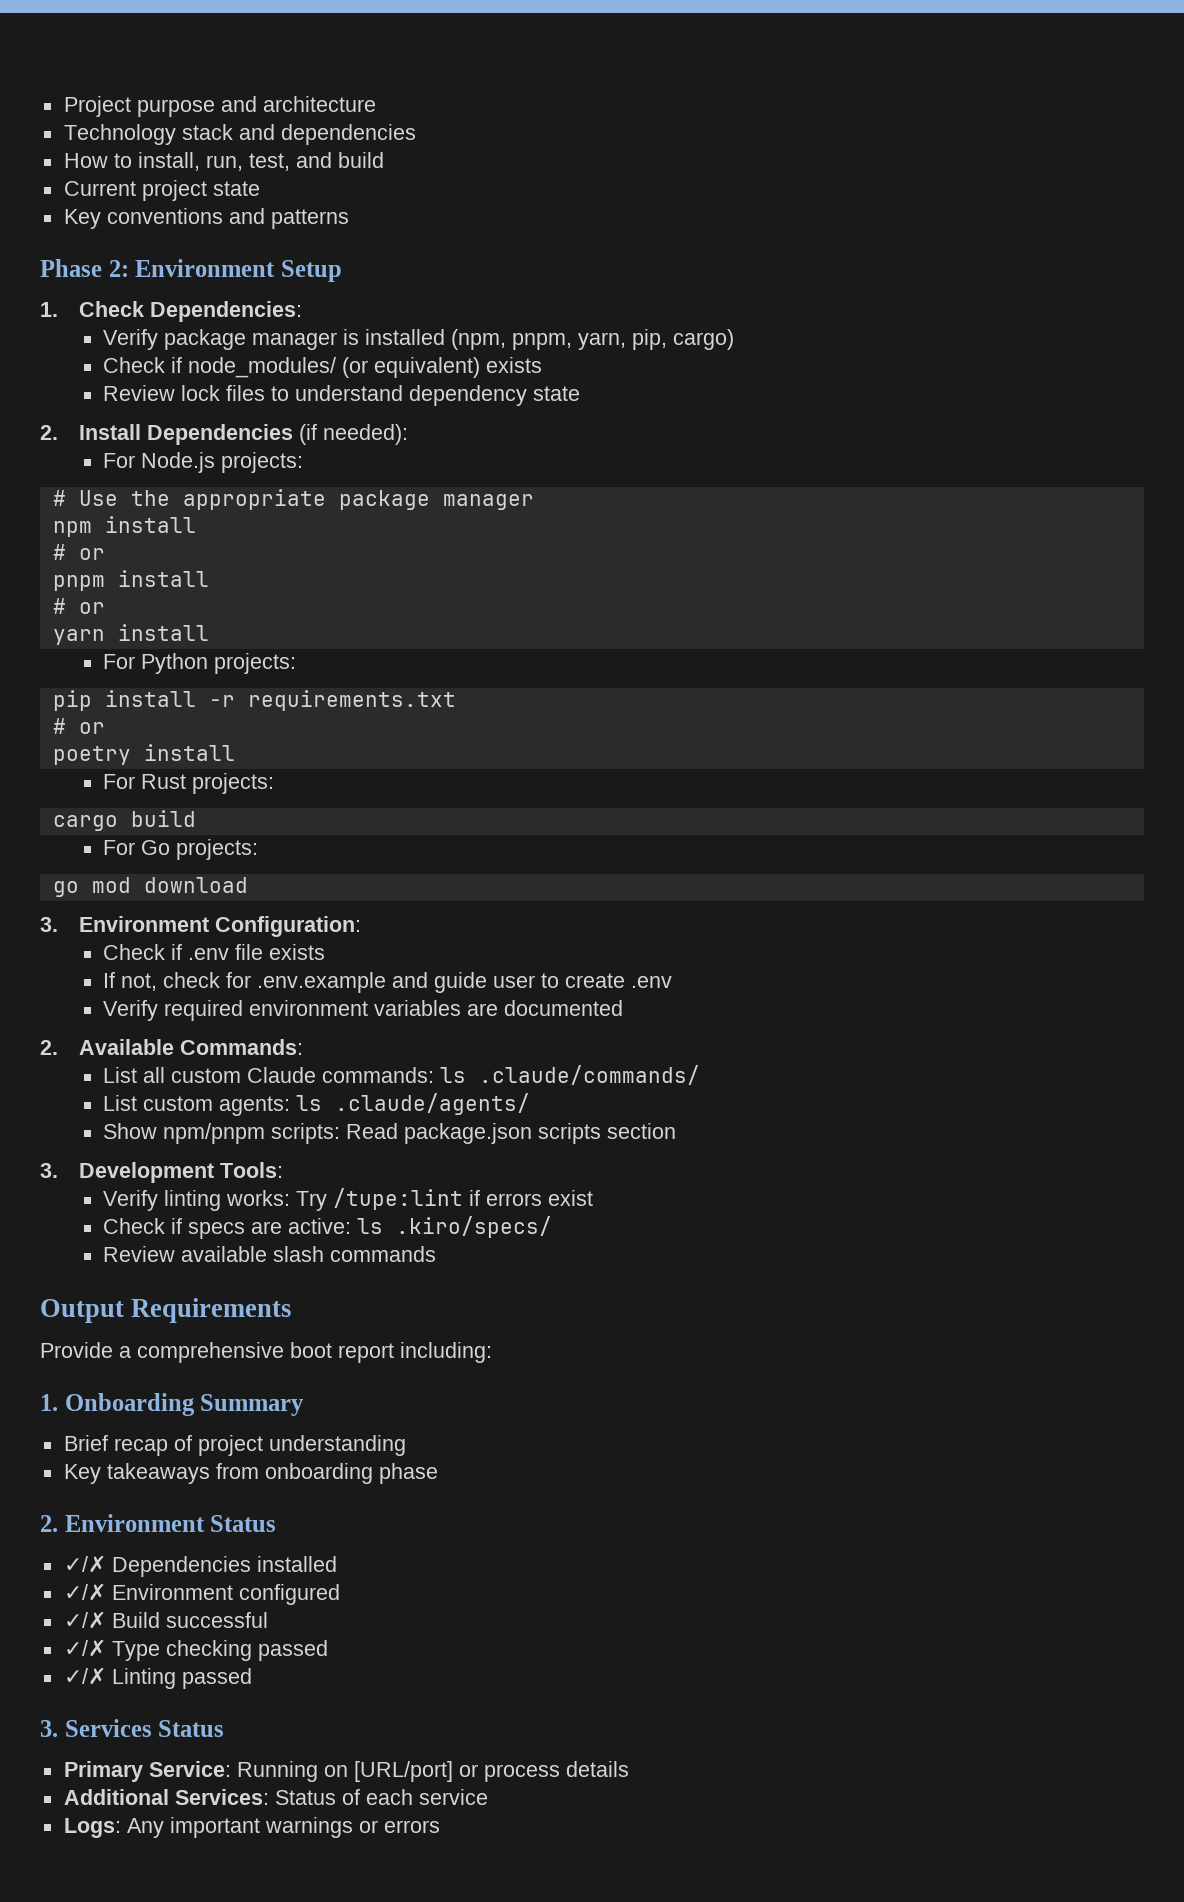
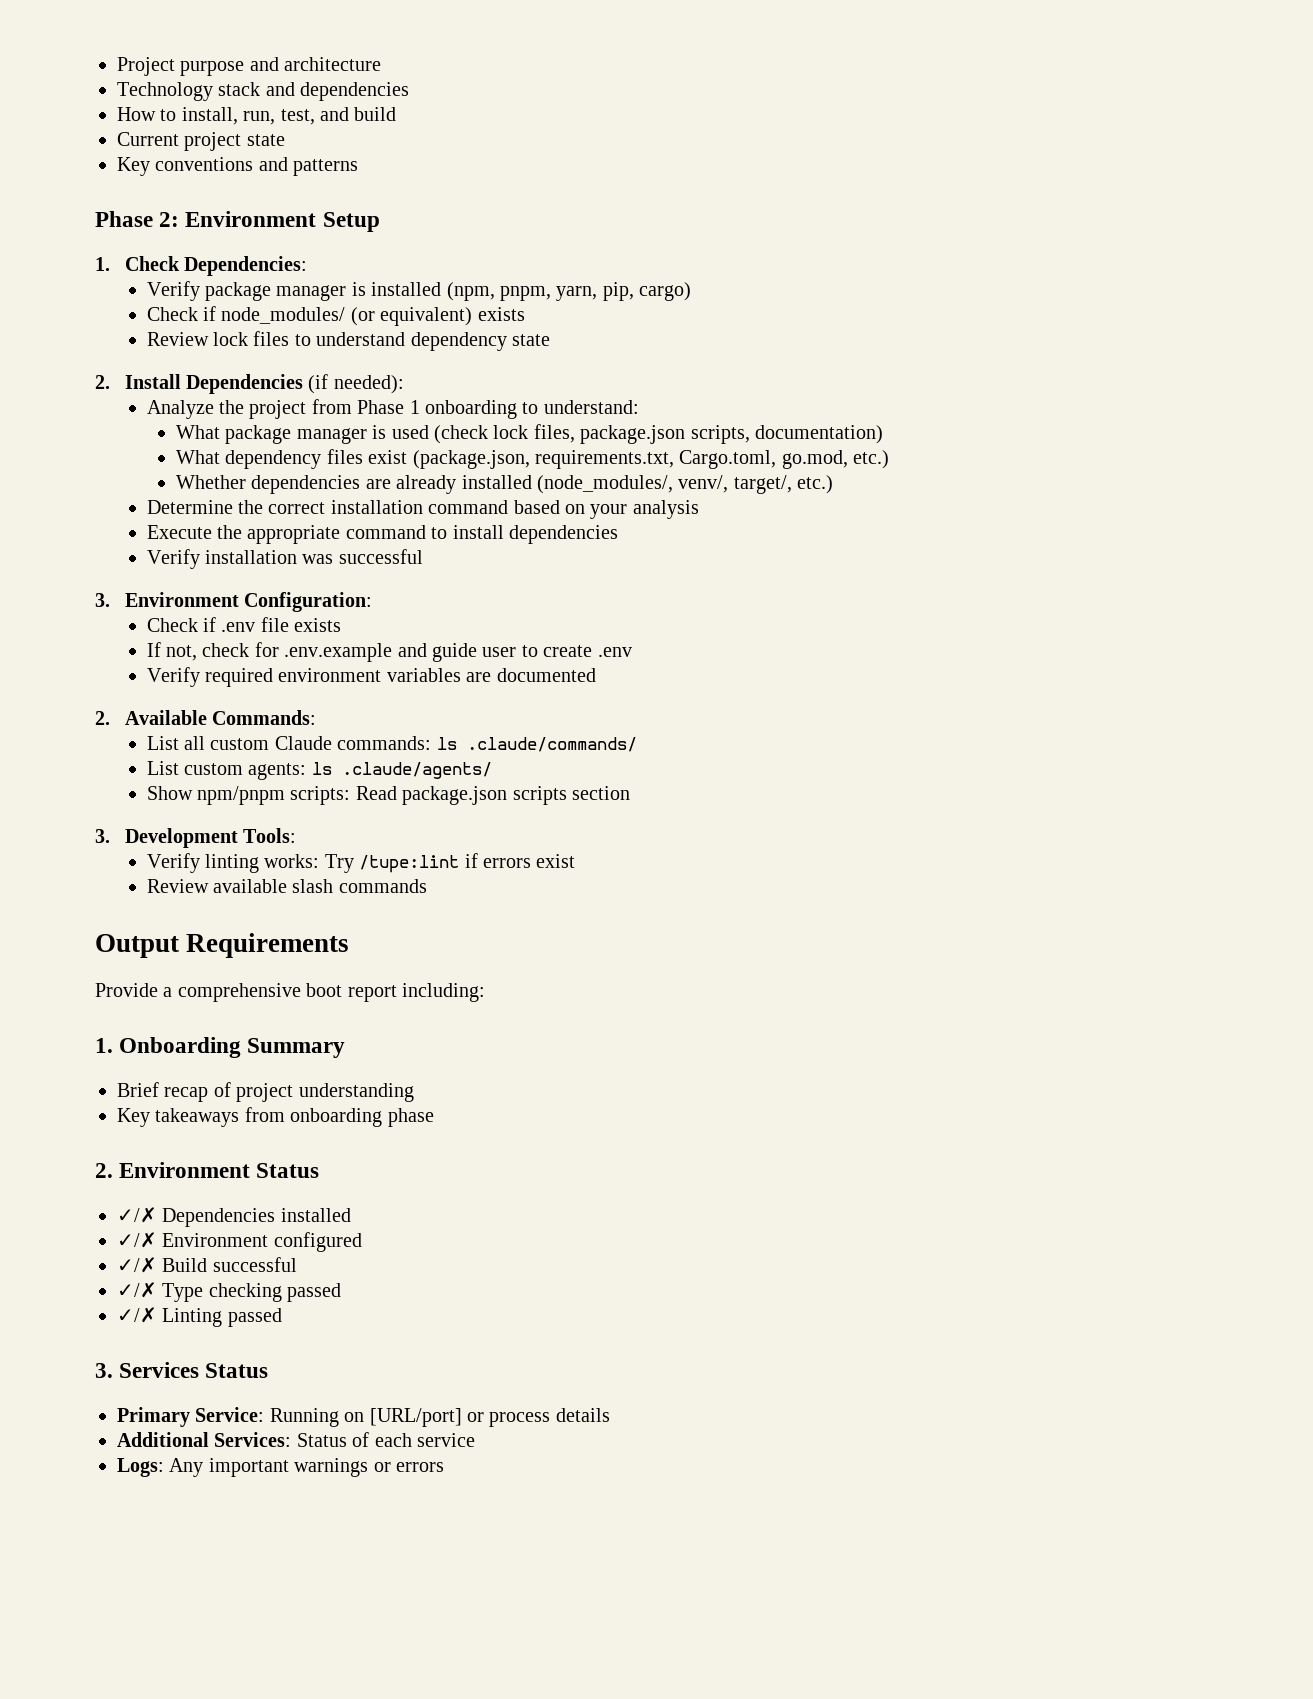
[103,452,304,473] [52,489,534,510] [52,516,196,537] [52,544,105,560] [52,570,209,591] [52,598,105,614] [52,624,209,645] [103,653,297,674] [52,690,456,711] [52,718,105,734] [52,744,235,765] [103,773,275,794] [52,810,196,831] [103,839,259,860] [52,877,248,897] For Node.js projects: // # Use the appropriate package manager // npm install // # or // pnpm install // # or // yarn install // For Python projects: // pip install -r requirements.txt // # or // poetry install // For Rust projects: // cargo build // For Go projects: // go mod download -> [146,399,639,419] [176,424,884,444] [176,449,890,469] [176,475,834,494] [146,500,699,519] [146,525,618,544] [146,549,423,569] Analyze the project from Phase 1 onboarding to understand: // What package manager is used (check lock files, package.json scripts, documentation) // What dependency files exist (package.json, requirements.txt, Cargo.toml, go.mod, etc.) // Whether dependencies are already installed (node_modules/, venv/, target/, etc.) // Determine the correct installation command based on your analysis // Execute the appropriate command to install dependencies // Verify installation was successful
[103,1216,553,1239] // Check if specs are active: ls .kiro/specs/ -> (576, 861) none

